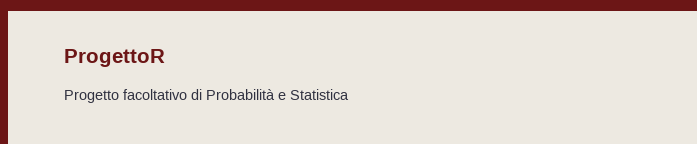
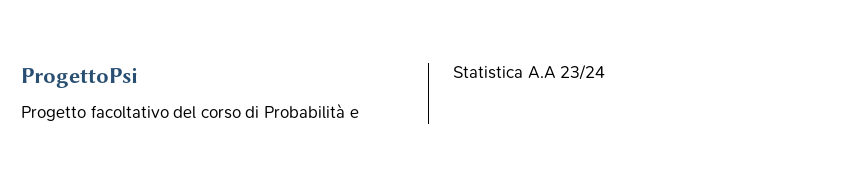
[64,49,165,67] ProgettoR -> [21,67,138,88] ProgettoPsi
(187, 94) none -> [173,106,241,119] del corso
(349, 94) none -> [527,64,606,80] A.A 23/24

